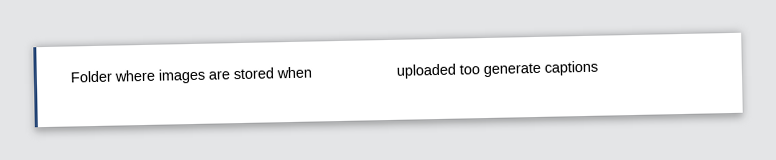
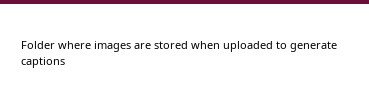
[459,64,480,75] too -> [276,41,287,49] to

